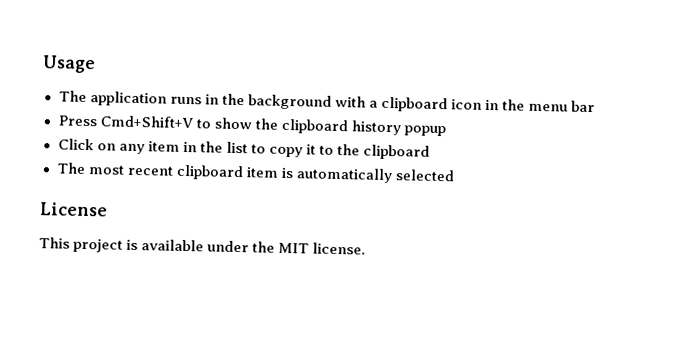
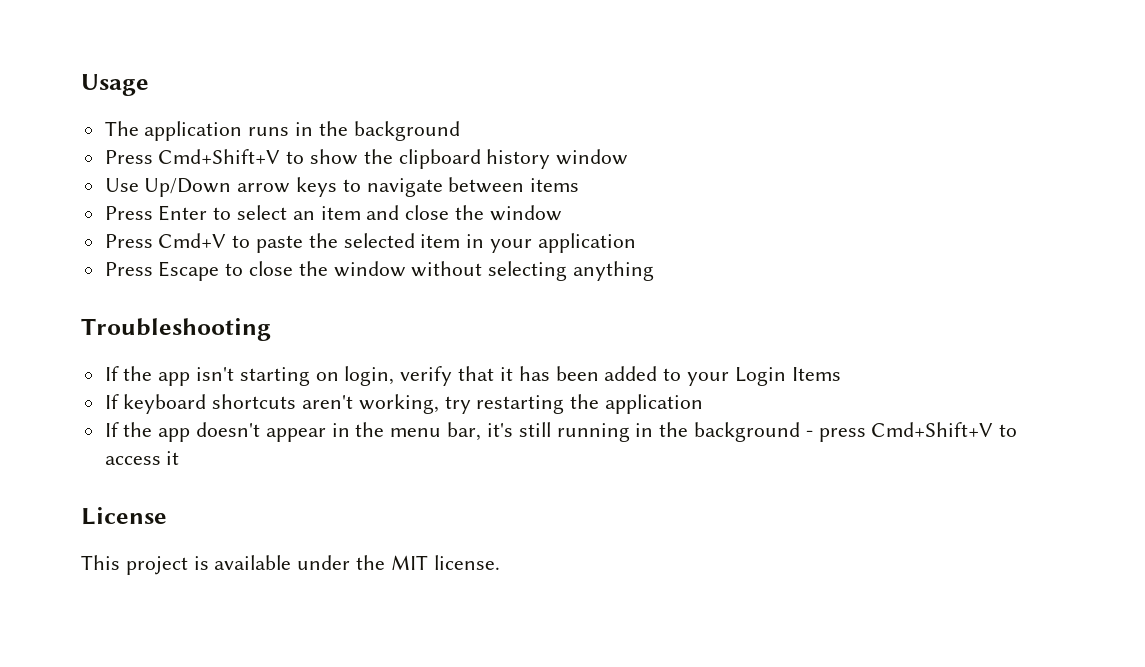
[334,95,596,113] with a clipboard icon in the menu bar -> (460, 131) none
[403,125,446,137] [57,138,431,160] [56,162,454,184] popup // Click on any item in the list to copy it to the clipboard // The most recent clipboard item is automatically selected -> [556,149,629,165] [104,177,580,197] [104,205,562,221] [104,233,636,253] [104,261,655,281] [81,318,271,341] [104,366,841,386] [104,394,704,414] [104,422,1018,442] [104,451,180,465] window // Use Up/Down arrow keys to navigate between items // Press Enter to select an item and close the window // Press Cmd+V to paste the selected item in your application // Press Escape to close the window without selecting anything // Troubleshooting // If the app isn't starting on login, verify that it has been added to your Login Items // If keyboard shortcuts aren't working, try restarting the application // If the app doesn't appear in the menu bar, it's still running in the background - press Cmd+Shift+V to access it

